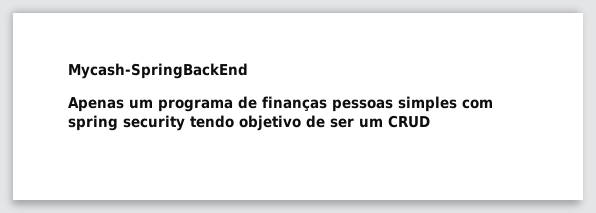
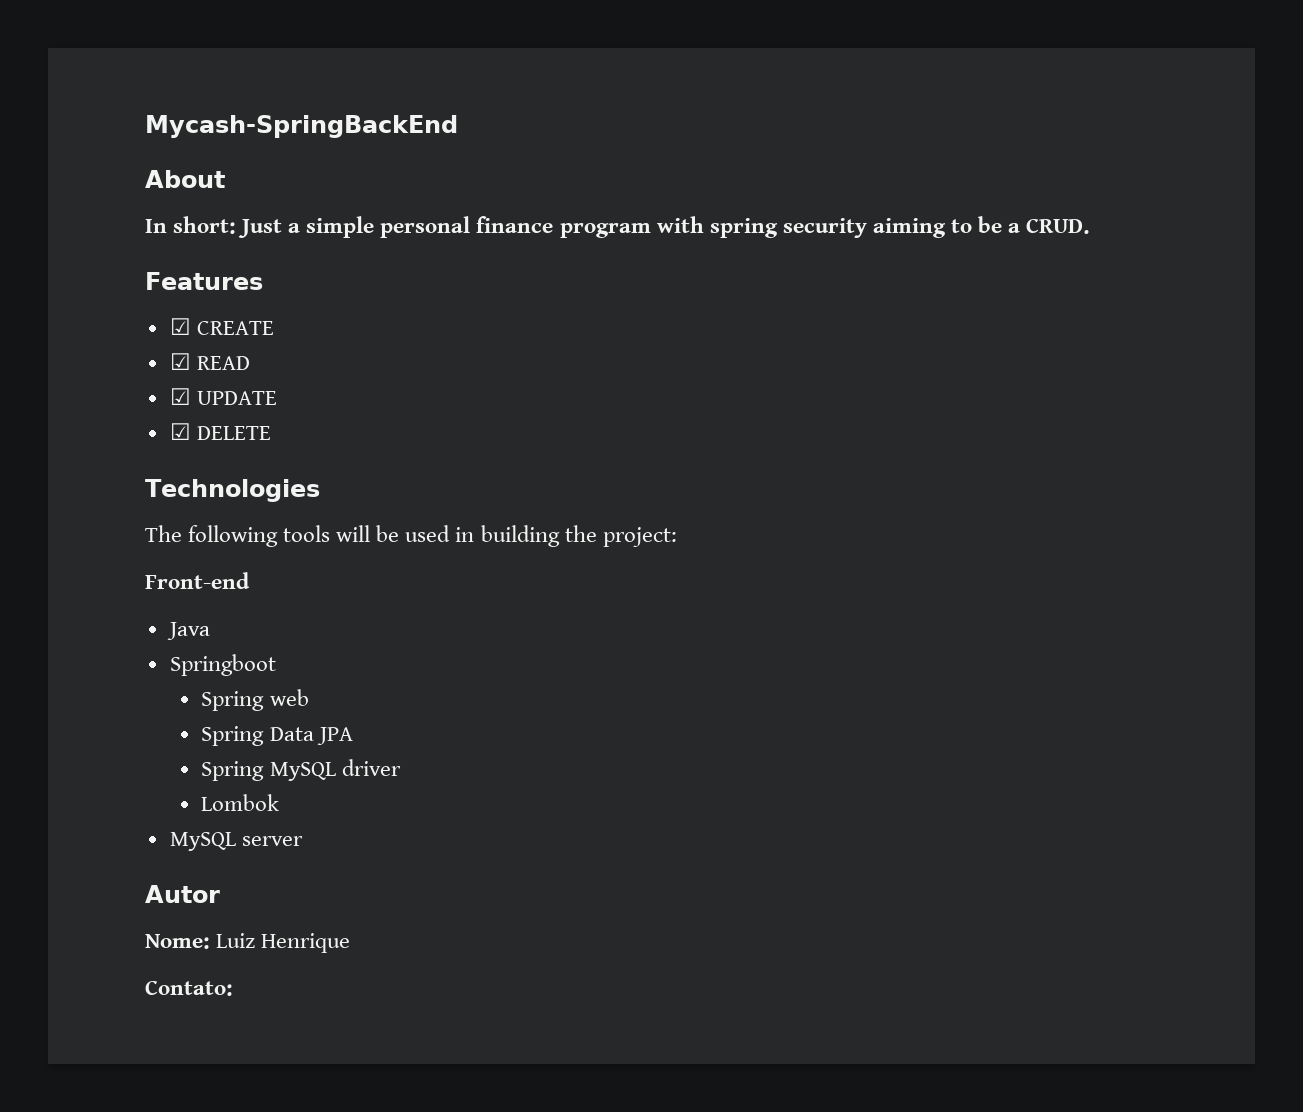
[68,96,493,112] [68,115,430,131] Apenas um programa de finanças pessoas simples com spring security tendo objetivo de ser um CRUD -> [145,170,225,188] [145,216,1091,238] [145,272,263,290] [169,318,274,335] [169,353,250,370] [169,388,277,405] [169,423,271,440] [145,479,320,502] [145,525,677,547] [145,572,250,589] [166,622,210,640] [169,654,276,676] [201,689,309,711] [201,726,353,746] [201,759,401,781] [201,794,280,811] [169,832,303,851] [145,885,220,903] [145,933,351,953] [145,980,233,996] About // In short: Just a simple personal finance program with spring security aiming to be a CRUD. // Features // ☑ CREATE // ☑ READ // ☑ UPDATE // ☑ DELETE // Technologies // The following tools will be used in building the project: // Front-end // Java // Springboot // Spring web // Spring Data JPA // Spring MySQL driver // Lombok // MySQL server // Autor // Nome: Luiz Henrique // Contato:

